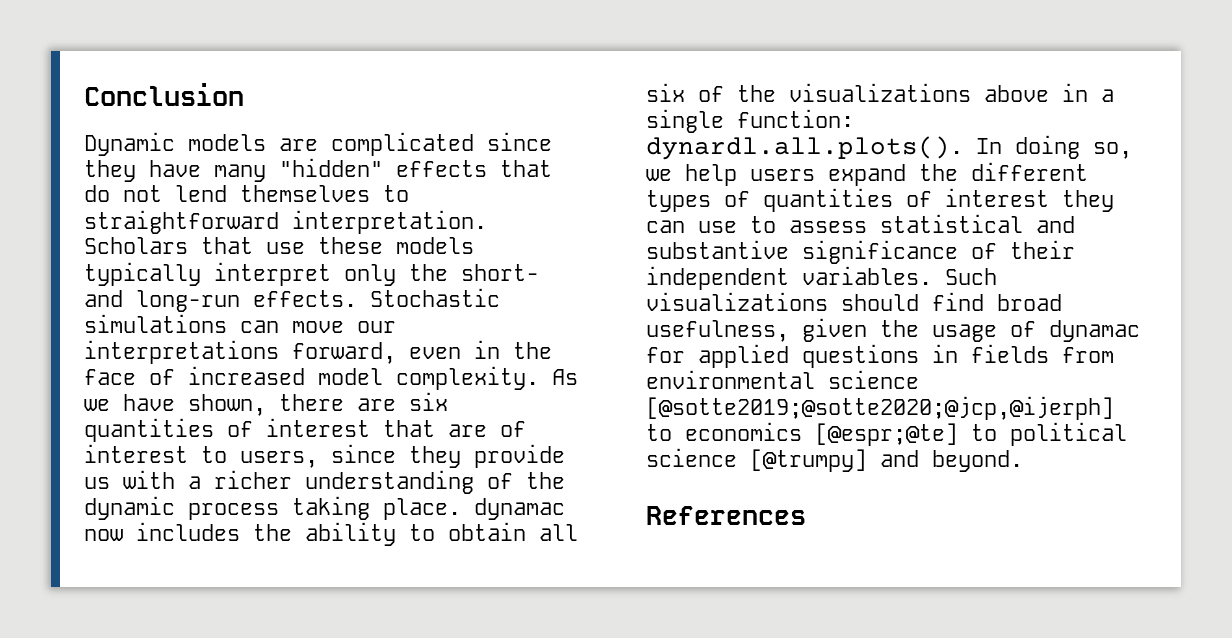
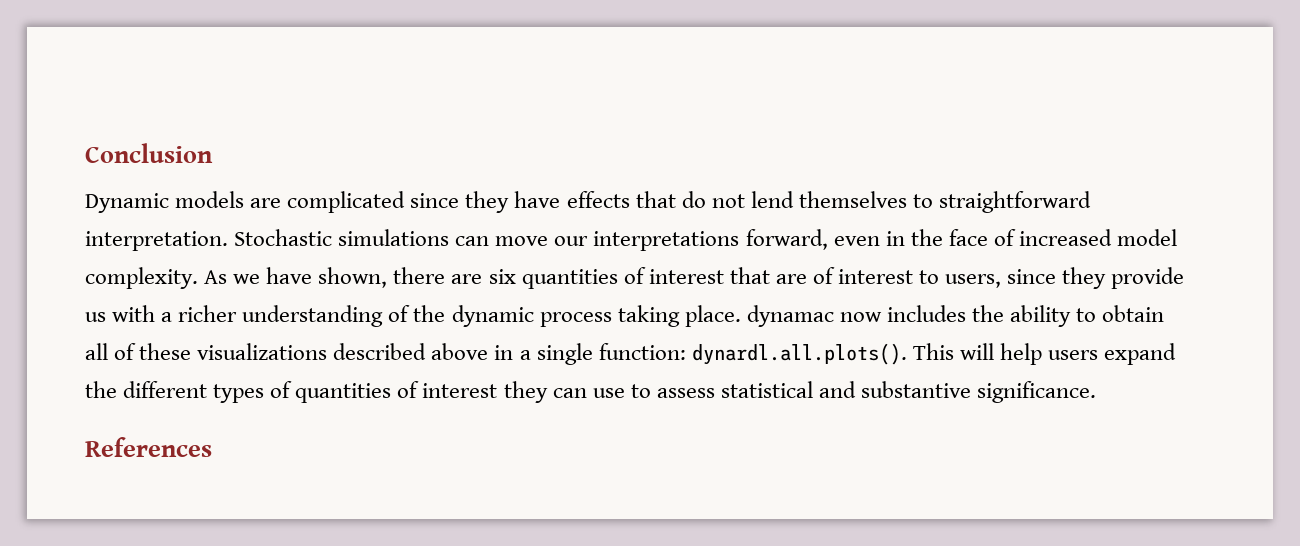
[214,158,383,182] many "hidden" -> (561, 199) none
[84,237,474,254] [84,262,539,286] [84,290,357,312] Scholars that use these models typically interpret only the short- and long-run effects. -> (228, 241) none
[646,83,971,102] six of the visualizations -> [114,343,427,360] of these visualizations described
[976,135,1132,159] [646,169,672,181] In doing so, we -> [912,343,994,360] This will
[802,240,1075,264] [646,266,997,290] [646,292,1062,311] [646,318,1140,342] [646,344,1114,368] [646,370,919,389] [646,396,1114,420] [646,422,1127,446] [646,448,1023,472] significance of their independent variables. Such visualizations should find broad usefulness, given the usage of dynamac for applied questions in fields from environmental science [@sotte2019;@sotte2020;@jcp,@ijerph] to economics [@espr;@te] to political science [@trumpy] and beyond. -> [977,381,1097,403] significance.

